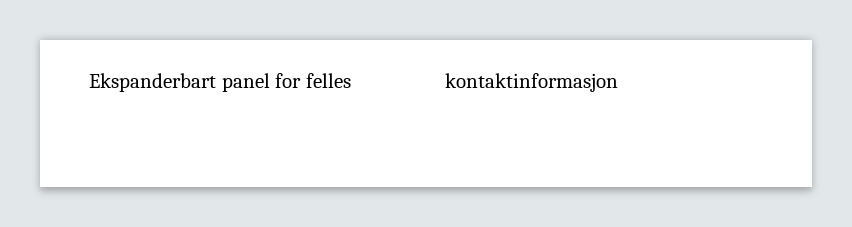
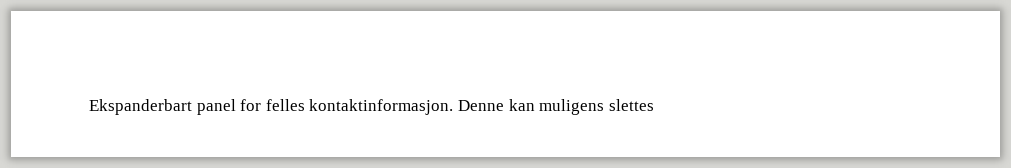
[445,73,618,92] kontaktinformasjon -> [309,99,654,115] kontaktinformasjon. Denne kan muligens slettes

